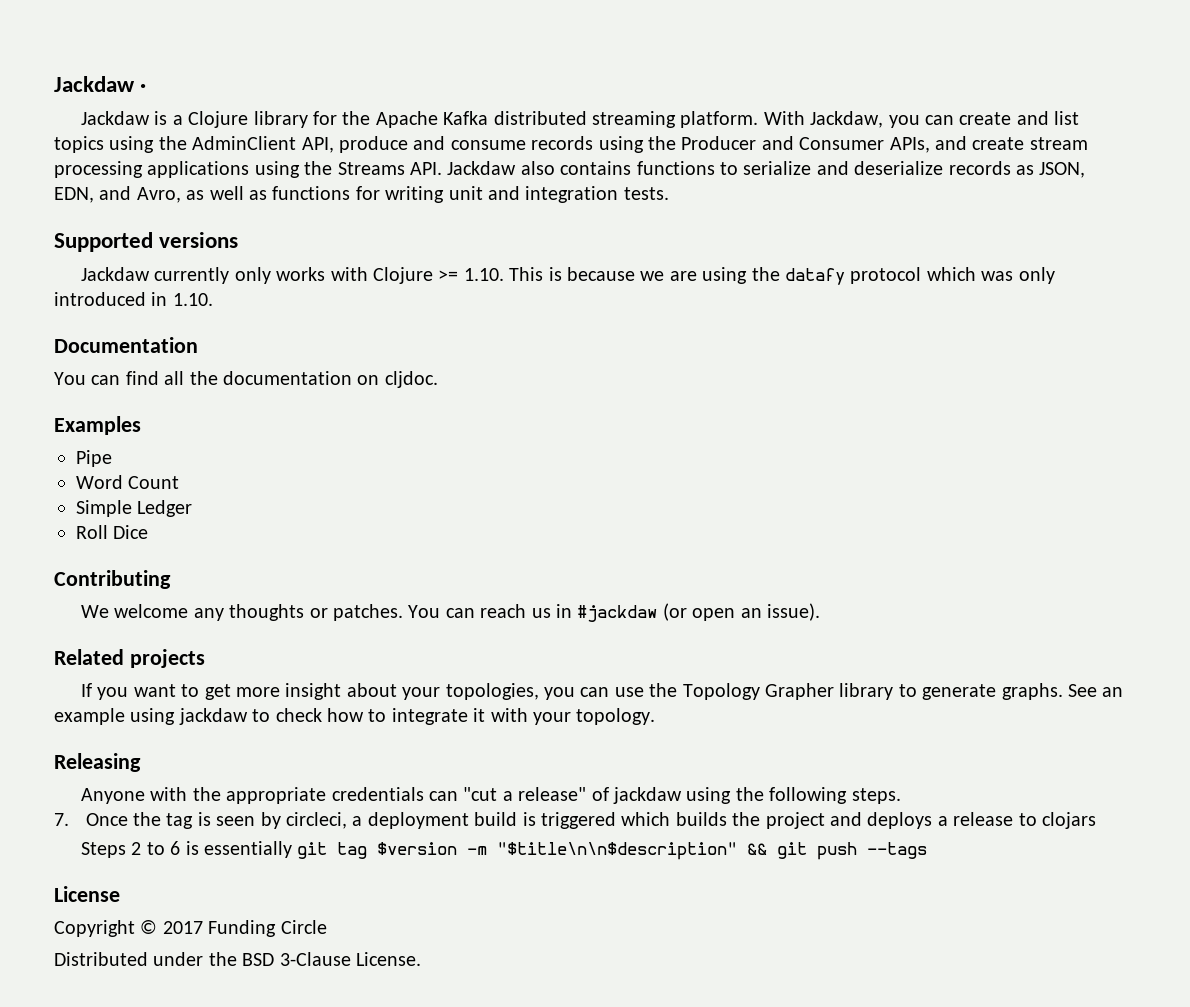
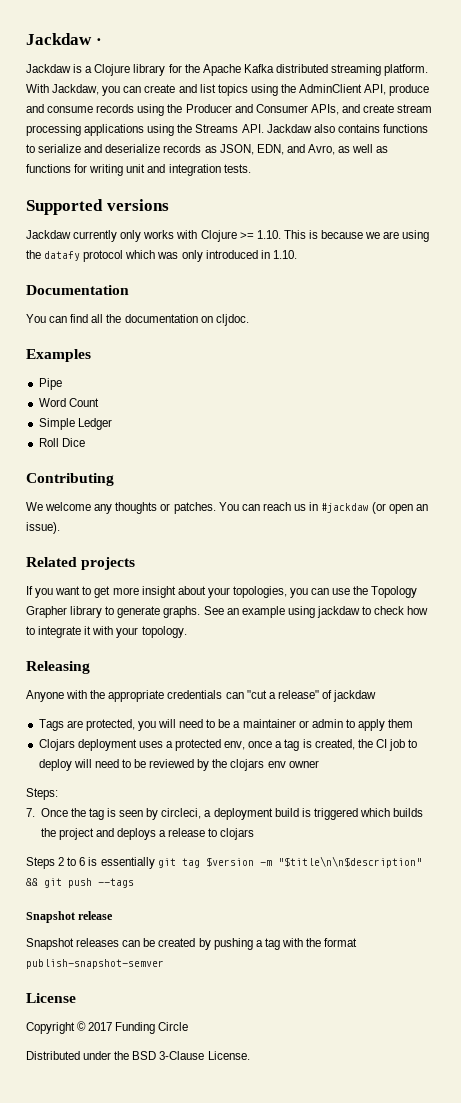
[686,787,901,804] using the following steps. -> [38,719,414,731] [38,739,418,751] [38,759,319,771] [26,788,58,800] // Tags are protected, you will need to be a maintainer or admin to apply them // Clojars deployment uses a protected env, once a tag is created, the CI job to deploy will need to be reviewed by the clojars env owner // Steps:
(928, 850) none -> [26,911,114,923] [26,938,358,950] [26,959,164,969] // Snapshot release // Snapshot releases can be created by pushing a tag with the format publish-snapshot-semver

